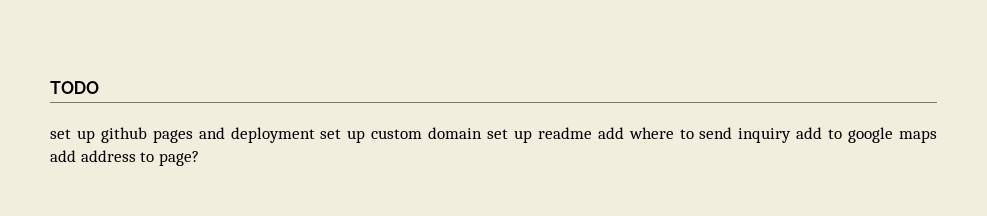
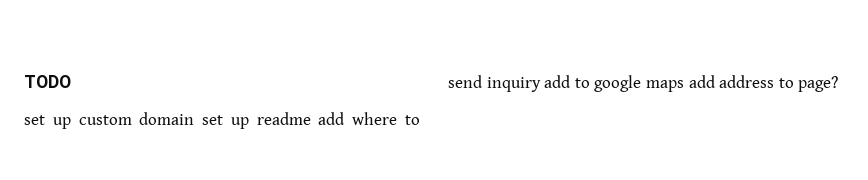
[100,127,366,143] github pages and deployment set up -> (71, 123) none

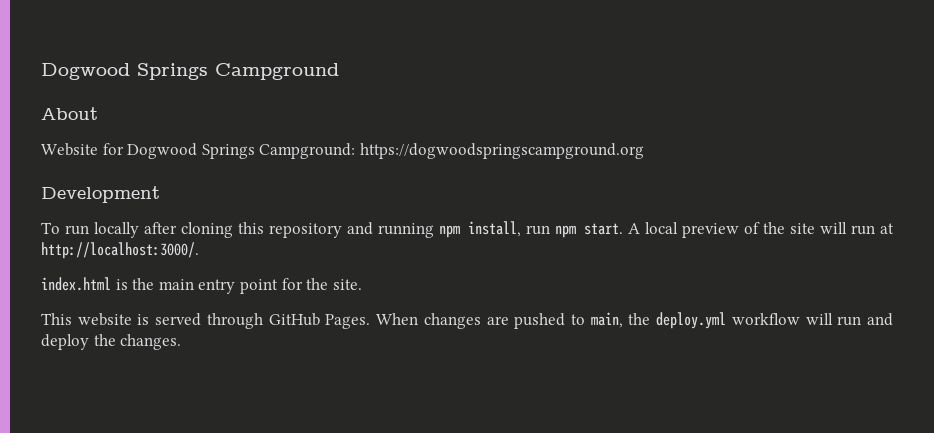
[24,75,71,88] [24,112,420,129] [448,75,839,92] TODO // set up custom domain set up readme add where to send inquiry add to google maps add address to page? -> [41,63,339,80] [41,107,98,120] [41,143,644,159] [41,186,160,203] [41,221,895,238] [41,242,199,259] [41,277,362,294] [41,312,893,329] [41,334,182,350] Dogwood Springs Campground // About // Website for Dogwood Springs Campground: https://dogwoodspringscampground.org // Development // To run locally after cloning this repository and running npm install, run npm start. A local preview of the site will run at http://localhost:3000/. // index.html is the main entry point for the site. // This website is served through GitHub Pages. When changes are pushed to main, the deploy.yml workflow will run and deploy the changes.

